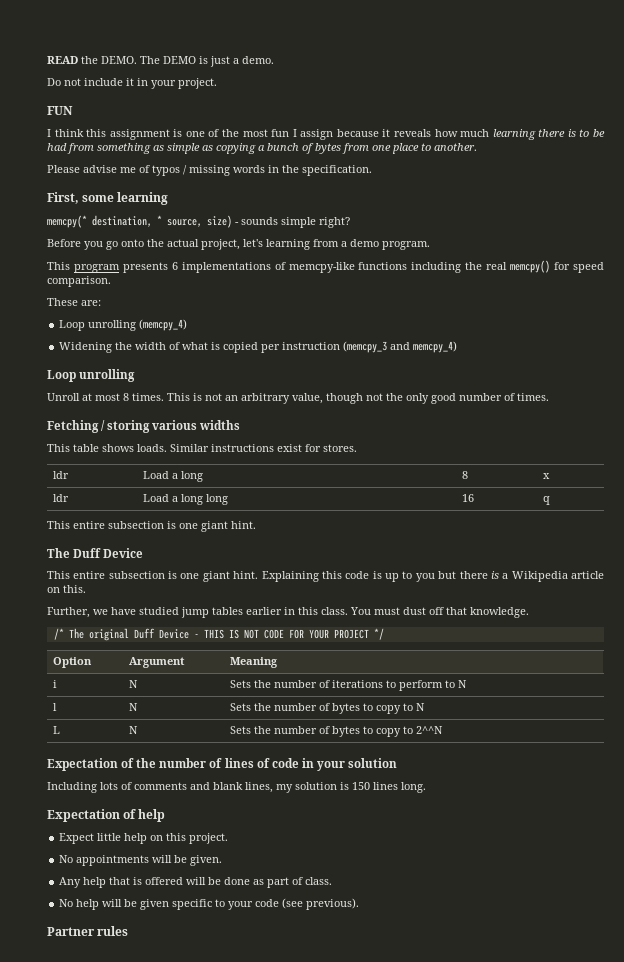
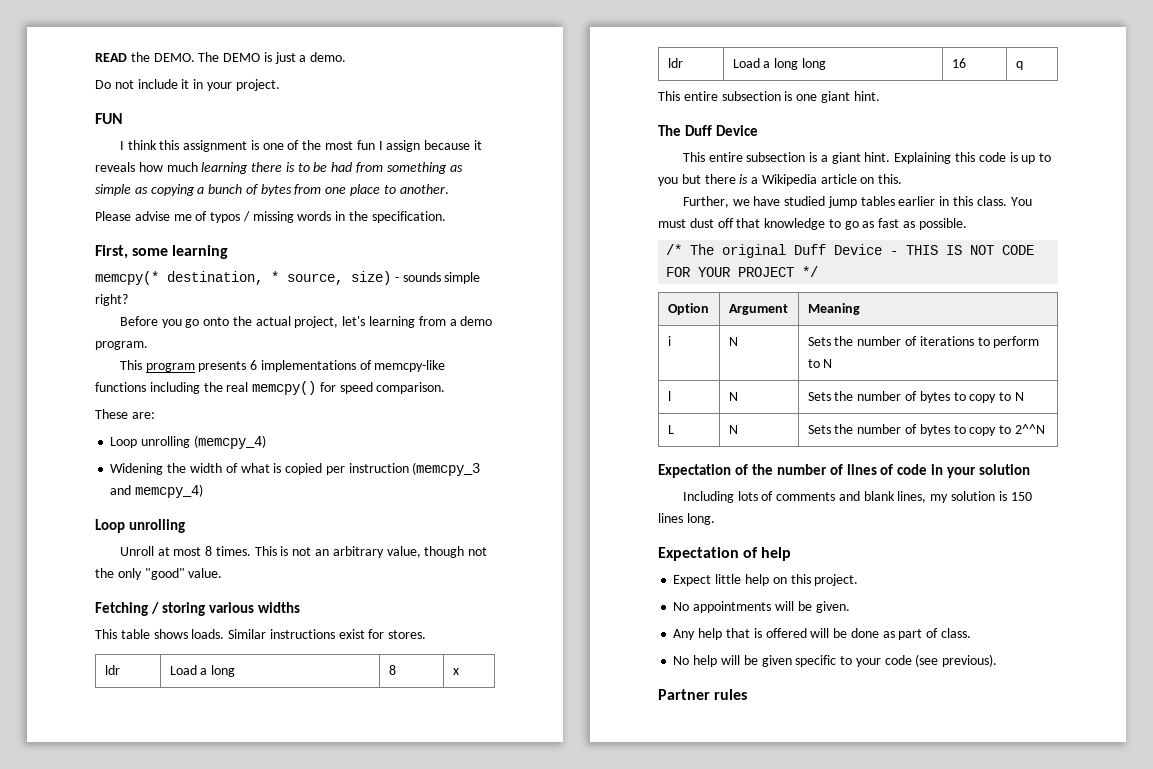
[431,393,549,404] good number of times. -> [144,568,223,580] "good" value.
[180,573,200,579] one -> [820,155,828,162] a
[470,607,529,618] knowledge. -> [764,218,967,230] knowledge to go as fast as possible.

